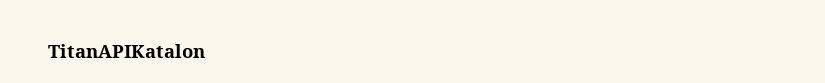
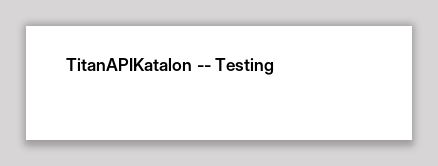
(205, 51) none -> [196,58,275,75] -- Testing

